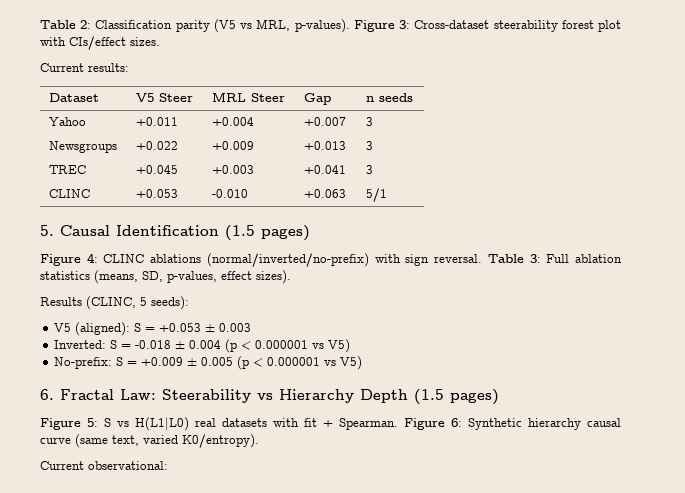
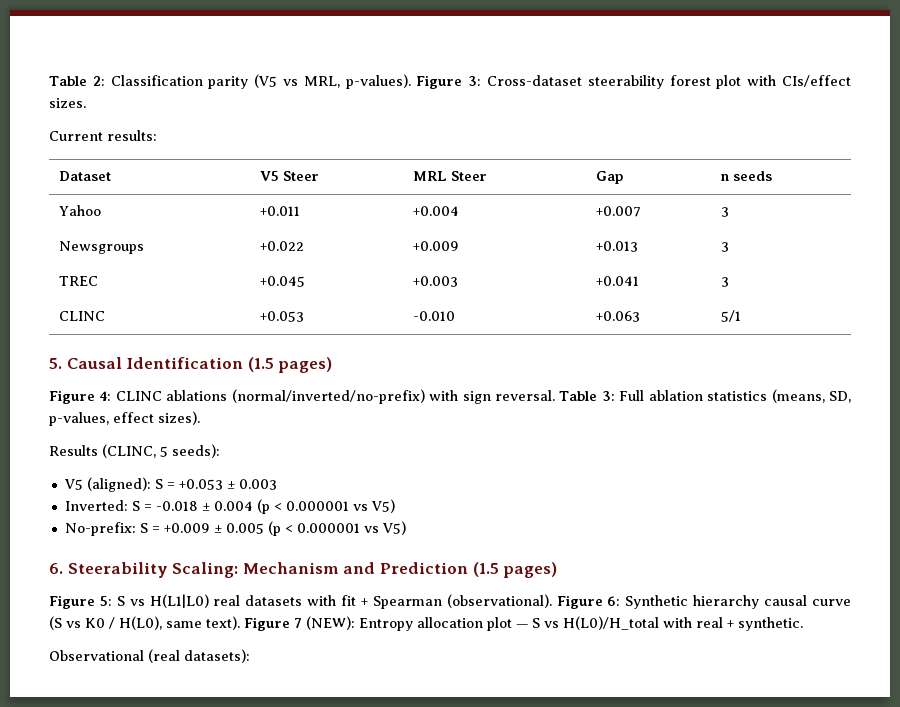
[60,389,408,403] Fractal Law: Steerability vs Hierarchy Depth -> [67,562,468,578] Steerability Scaling: Mechanism and Prediction
[339,418,398,430] Spearman. -> [372,594,552,609] Spearman (observational).
[75,434,259,448] [40,461,168,470] (same text, varied K0/entropy). // Current observational: -> [49,616,803,631] [49,649,250,663] (S vs K0 / H(L0), same text). Figure 7 (NEW): Entropy allocation plot — S vs H(L0)/H_total with real + synthetic. // Observational (real datasets):

